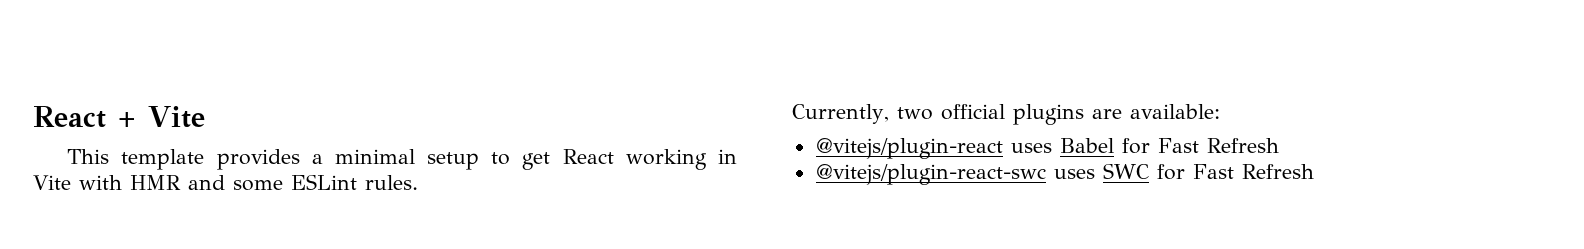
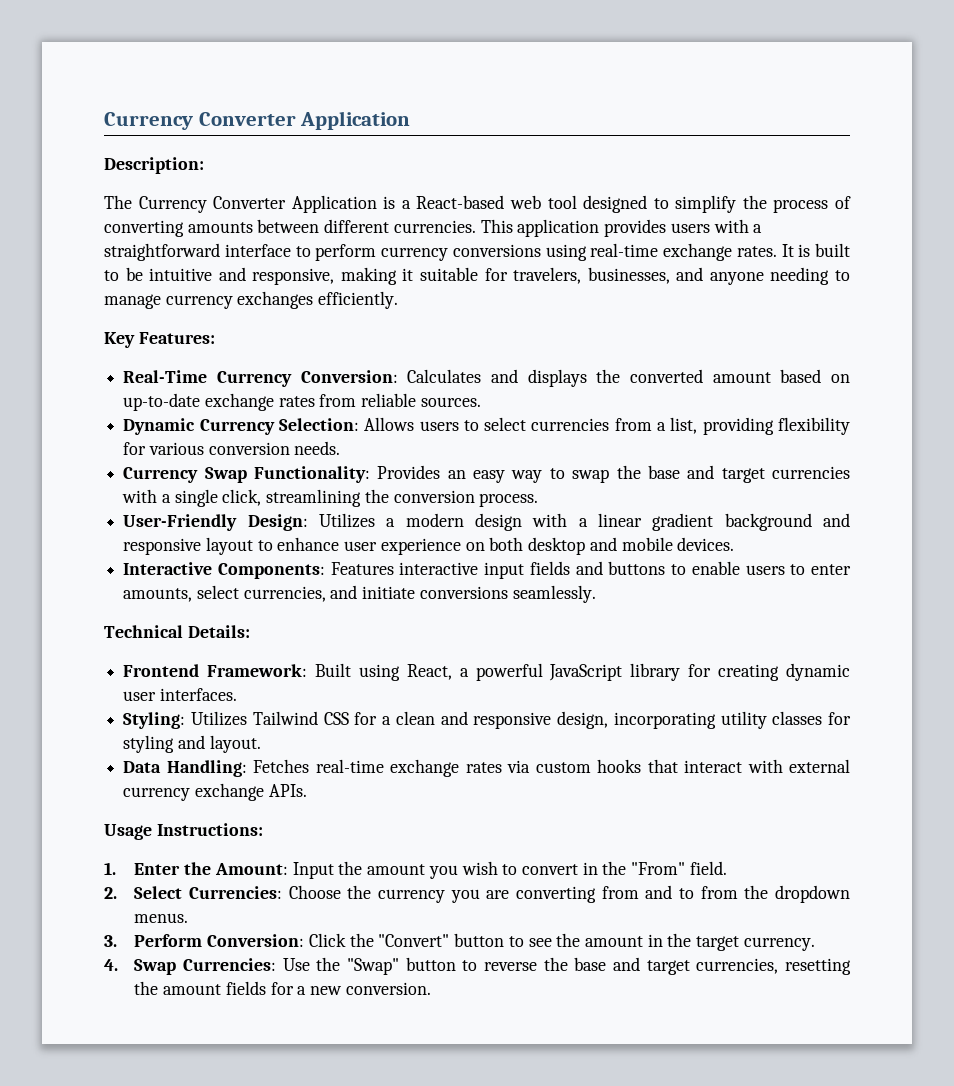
[33,106,205,128] [67,149,737,170] [33,174,418,191] [792,104,1220,125] [815,138,1279,159] [815,163,1314,185] React + Vite // This template provides a minimal setup to get React working in Vite with HMR and some ESLint rules. // Currently, two official plugins are available: // @vitejs/plugin-react uses Babel for Fast Refresh // @vitejs/plugin-react-swc uses SWC for Fast Refresh -> [104,111,411,130] [104,157,204,174] [104,195,851,213] [104,219,763,237] [104,243,850,261] [104,267,850,285] [104,291,399,309] [104,332,215,348] [123,369,850,387] [123,393,481,411] [123,417,850,435] [123,441,341,455] [123,465,851,483] [122,489,539,507] [123,513,850,531] [123,537,735,555] [123,561,851,579] [123,585,596,603] [104,625,250,638] [123,663,850,681] [123,688,237,701] [123,711,851,729] [123,735,261,753] [123,759,850,777] [123,783,307,801] [104,823,263,840] [104,861,727,879] [104,885,850,903] [134,913,189,923] [104,933,815,951] [104,957,851,975] [134,981,431,995] Currency Converter Application // Description: // The Currency Converter Application is a React-based web tool designed to simplify the process of converting amounts between different currencies. This application provides users with a straightforward interface to perform currency conversions using real-time exchange rates. It is built to be intuitive and responsive, making it suitable for travelers, businesses, and anyone needing to manage currency exchanges efficiently. // Key Features: // Real-Time Currency Conversion: Calculates and displays the converted amount based on up-to-date exchange rates from reliable sources. // Dynamic Currency Selection: Allows users to select currencies from a list, providing flexibility for various conversion needs. // Currency Swap Functionality: Provides an easy way to swap the base and target currencies with a single click, streamlining the conversion process. // User-Friendly Design: Utilizes a modern design with a linear gradient background and responsive layout to enhance user experience on both desktop and mobile devices. // Interactive Components: Features interactive input fields and buttons to enable users to enter amounts, select currencies, and initiate conversions seamlessly. // Technical Details: // Frontend Framework: Built using React, a powerful JavaScript library for creating dynamic user interfaces. // Styling: Utilizes Tailwind CSS for a clean and responsive design, incorporating utility classes for styling and layout. // Data Handling: Fetches real-time exchange rates via custom hooks that interact with external currency exchange APIs. // Usage Instructions: // 1. Enter the Amount: Input the amount you wish to convert in the "From" field. // 2. Select Currencies: Choose the currency you are converting from and to from the dropdown menus. // 3. Perform Conversion: Click the "Convert" button to see the amount in the target currency. // 4. Swap Currencies: Use the "Swap" button to reverse the base and target currencies, resetting the amount fields for a new conversion.

